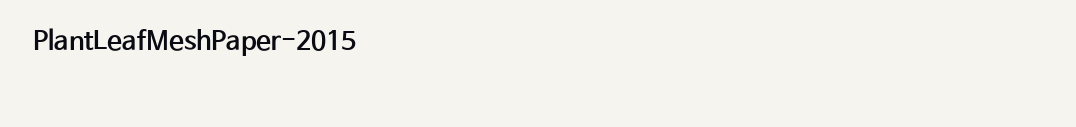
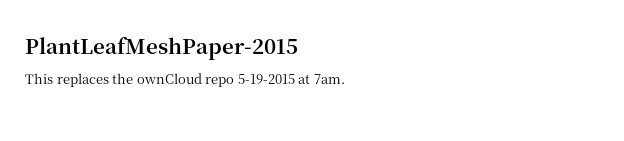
(356, 42) none -> [25,73,345,87] // This replaces the ownCloud repo 5-19-2015 at 7am.

